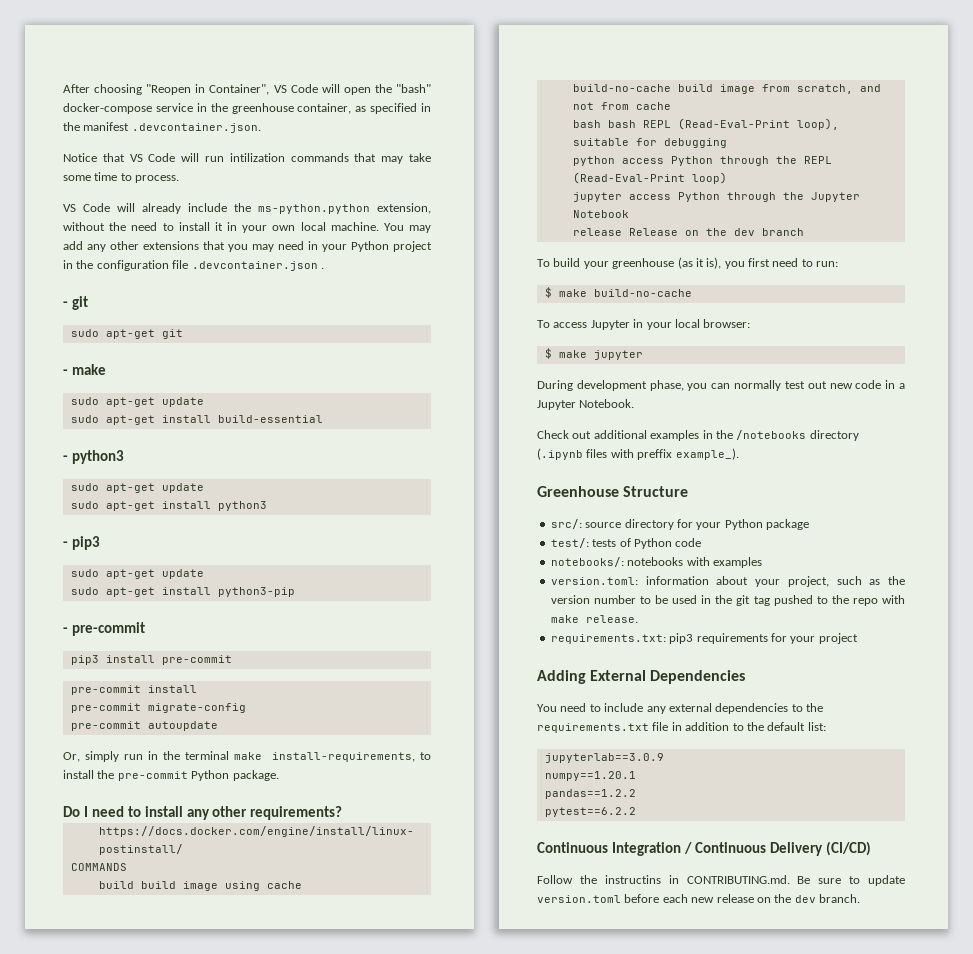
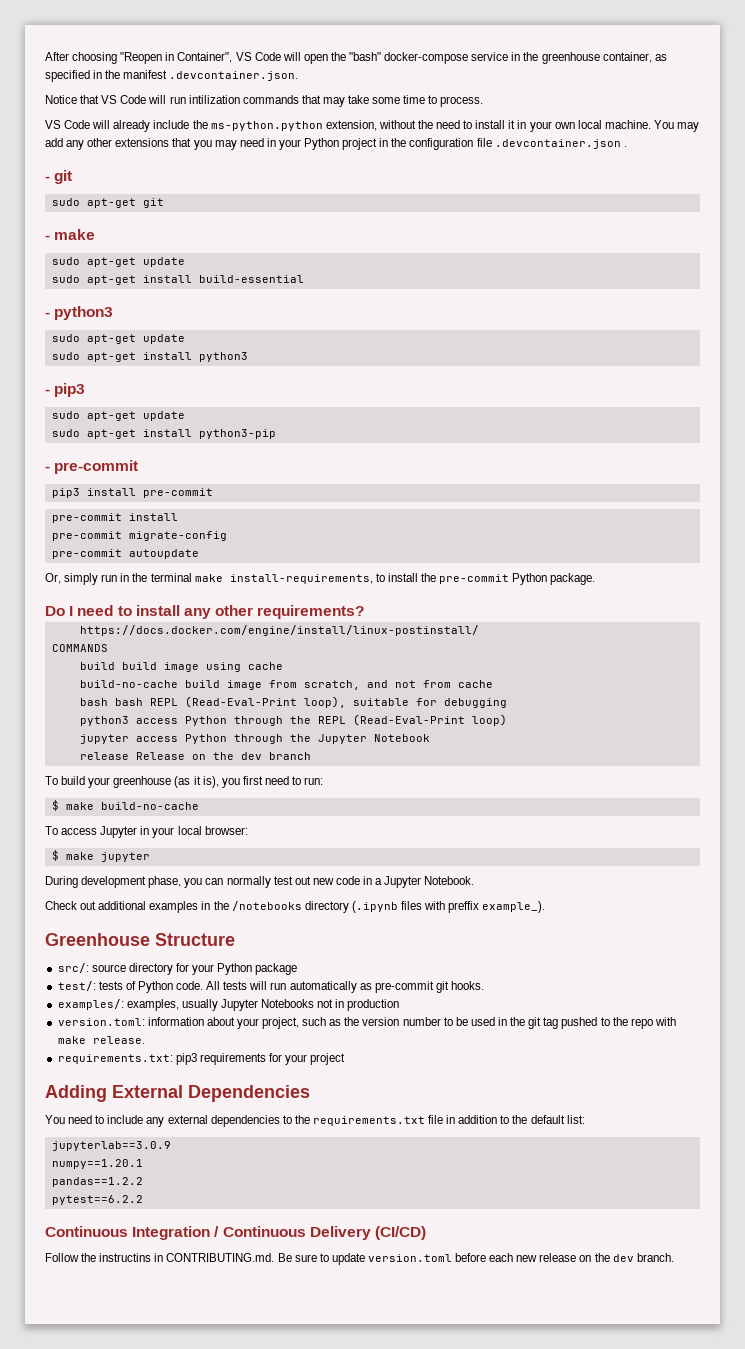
[572,156,615,166] python -> [79,716,129,726] python3
[675,538,702,547] [550,557,762,568] code // notebooks/: notebooks with examples -> [176,981,485,993] [57,999,400,1011] code. All tests will run automatically as pre-commit git hooks. // examples/: examples, usually Jupyter Notebooks not in production

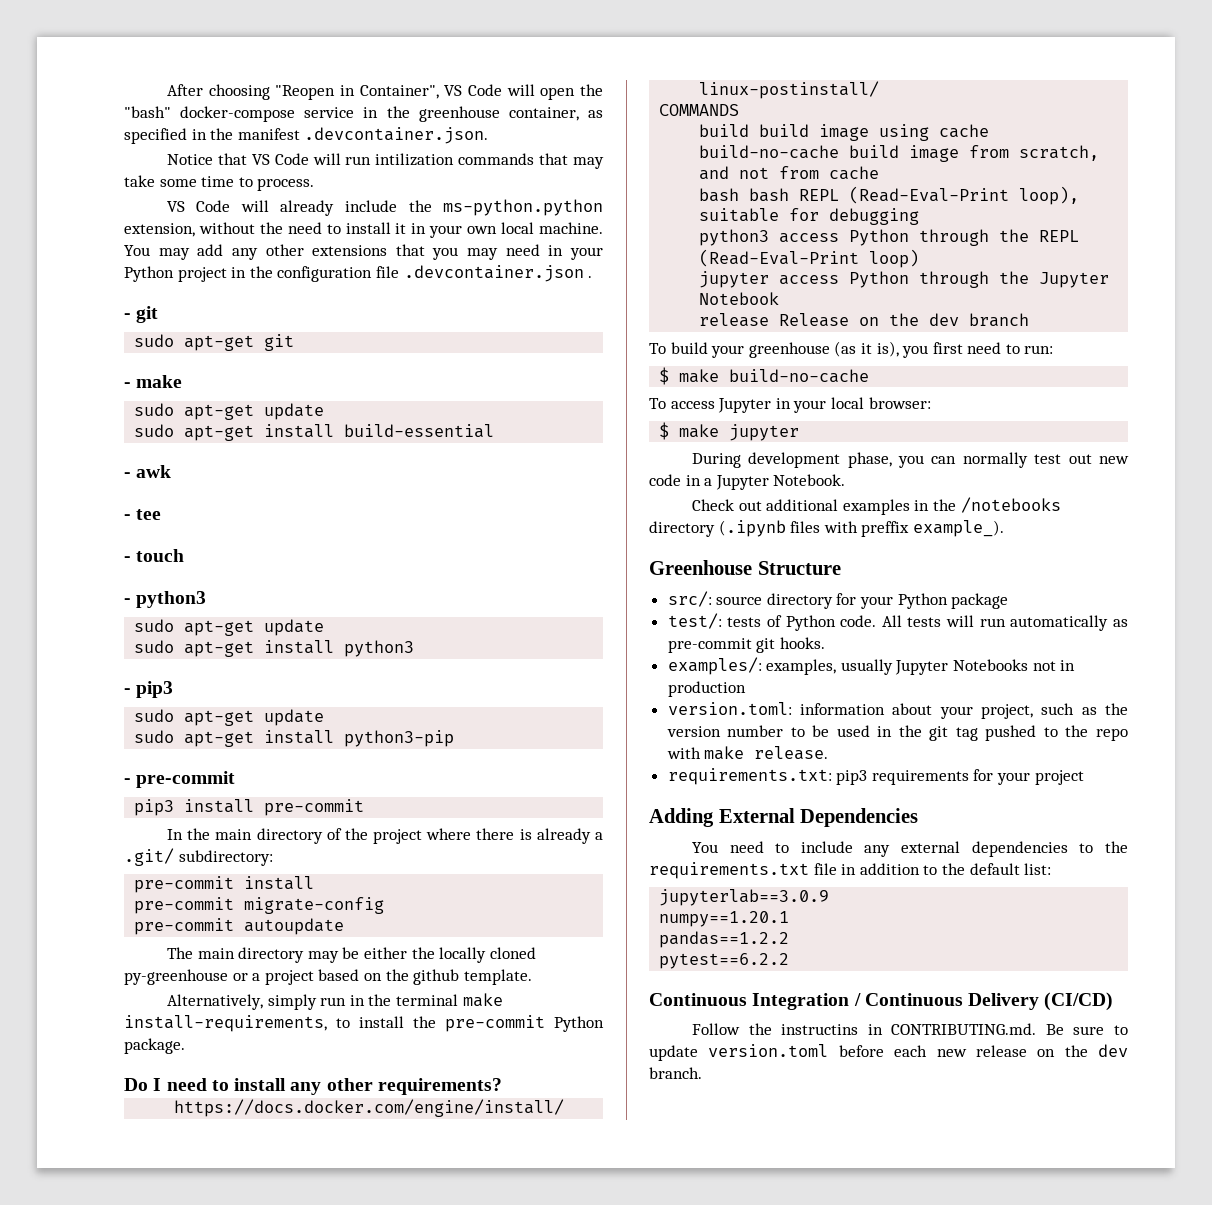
(304, 279) none -> [124,465,172,478] [124,509,162,520] [124,549,185,562] // - awk // - tee // - touch
(213, 493) none -> [166,828,603,844] [124,848,273,866] // In the main directory of the project where there is already a .git/ subdirectory:
[45,573,61,584] Or, -> [166,947,536,963] [124,969,532,985] [166,994,263,1010] The main directory may be either the locally cloned py-greenhouse or a project based on the github template. // Alternatively,

